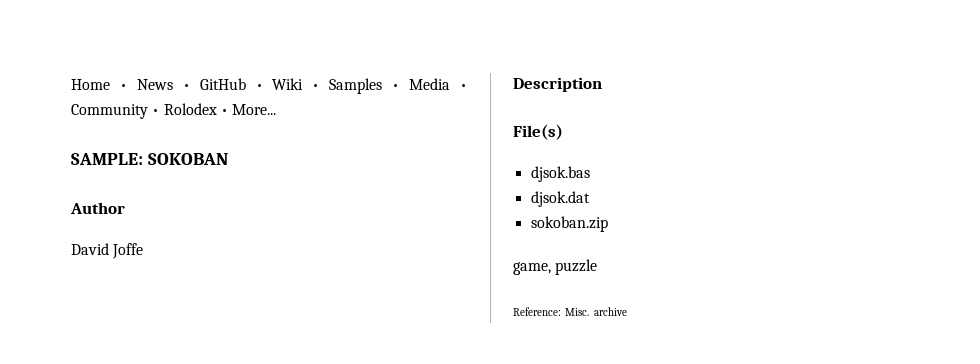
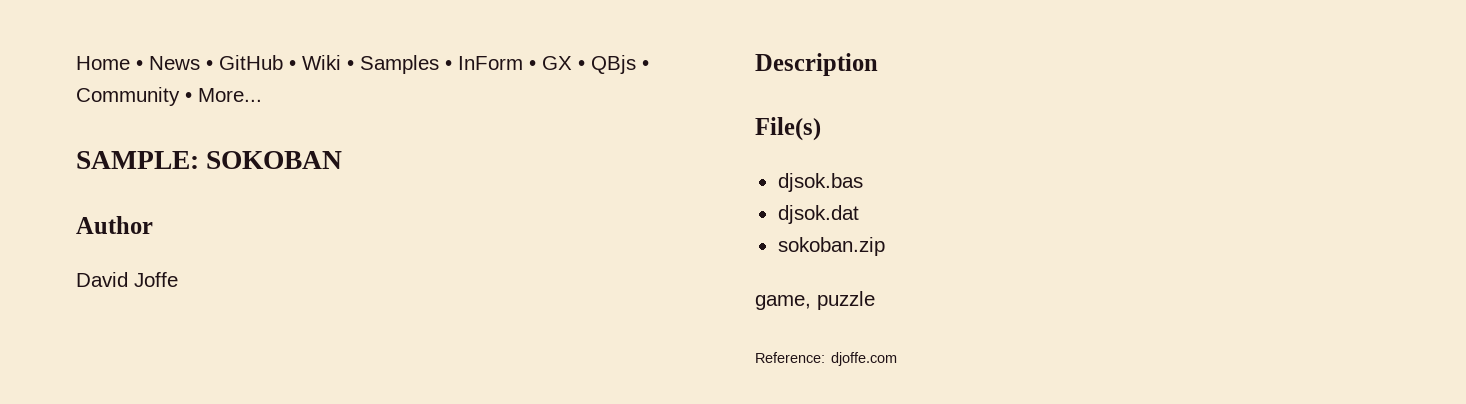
[409,78,451,90] Media -> [458,55,636,74] InForm • GX • QBjs
[163,103,228,115] Rolodex • -> (192, 97) none
[565,307,627,316] Misc. archive -> [831,352,897,366] djoffe.com

